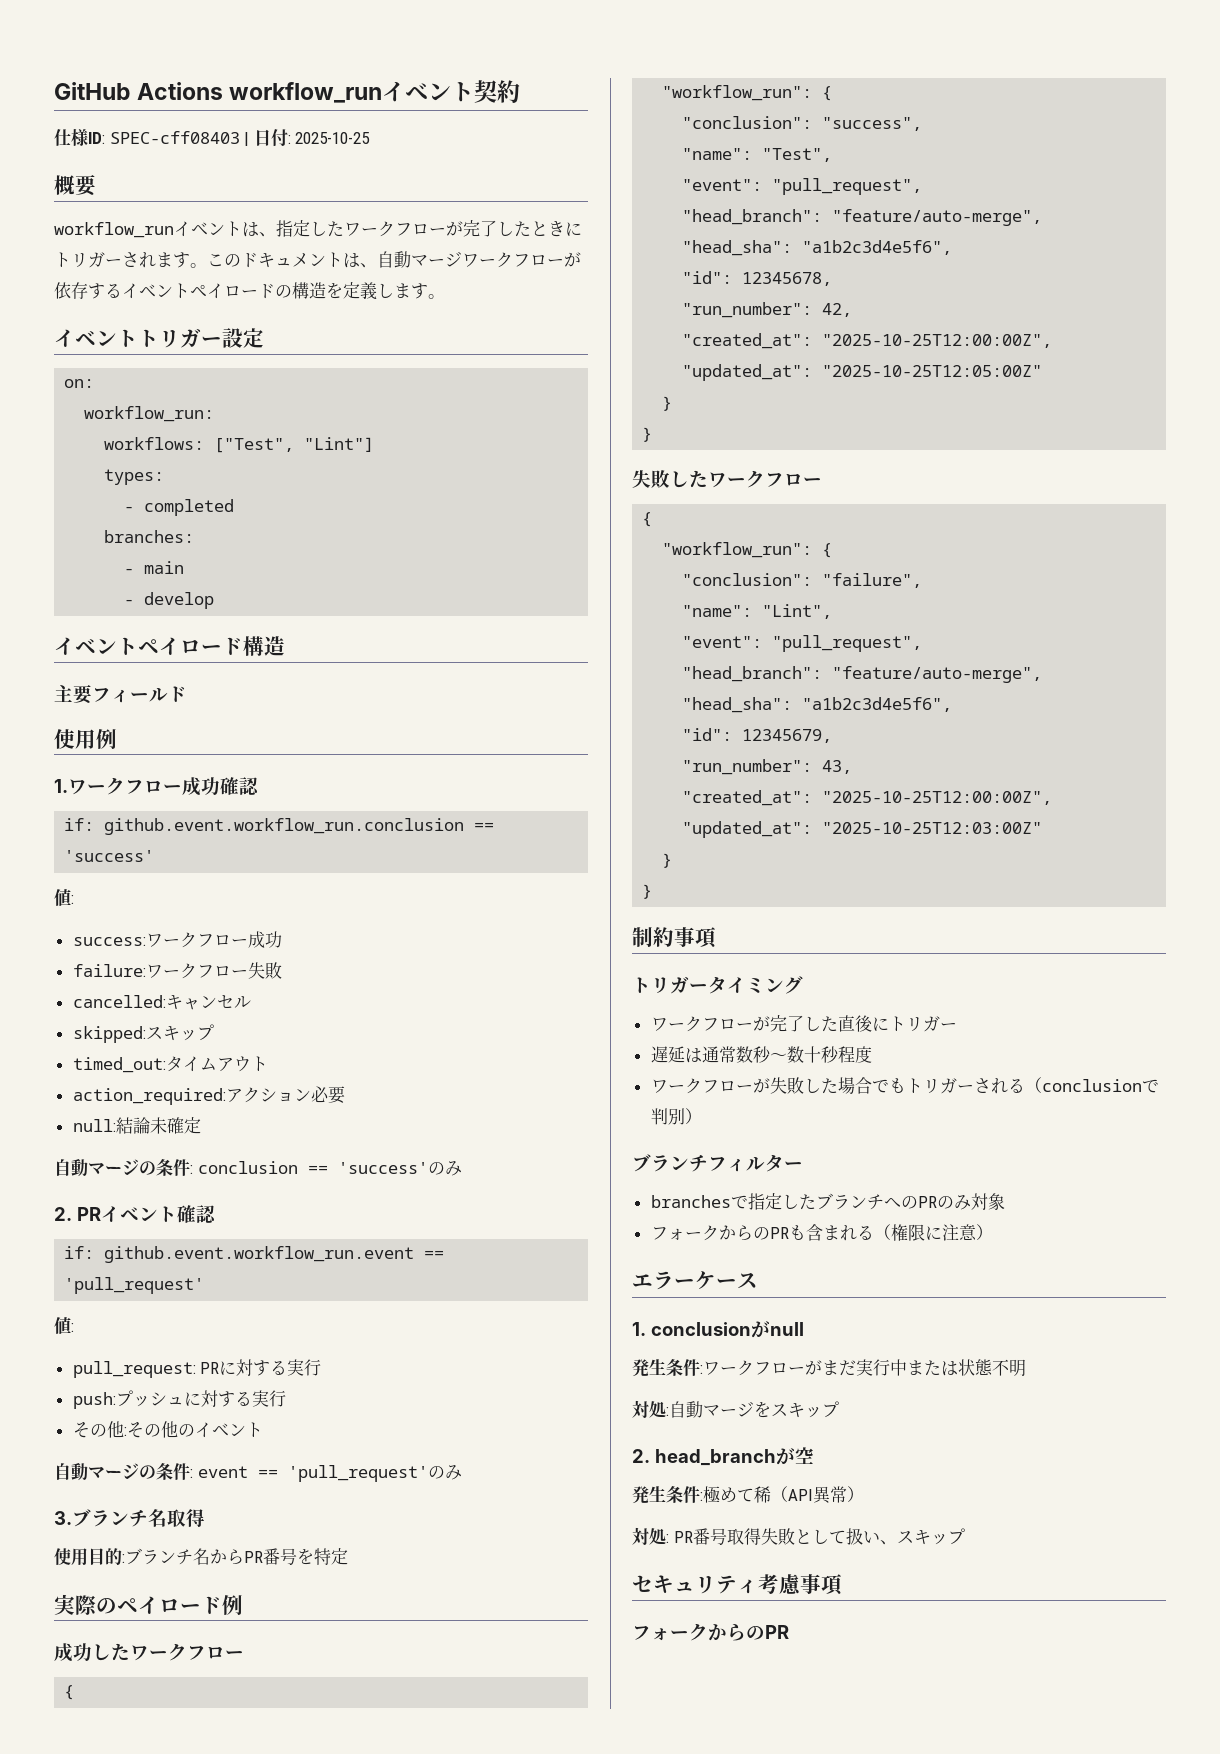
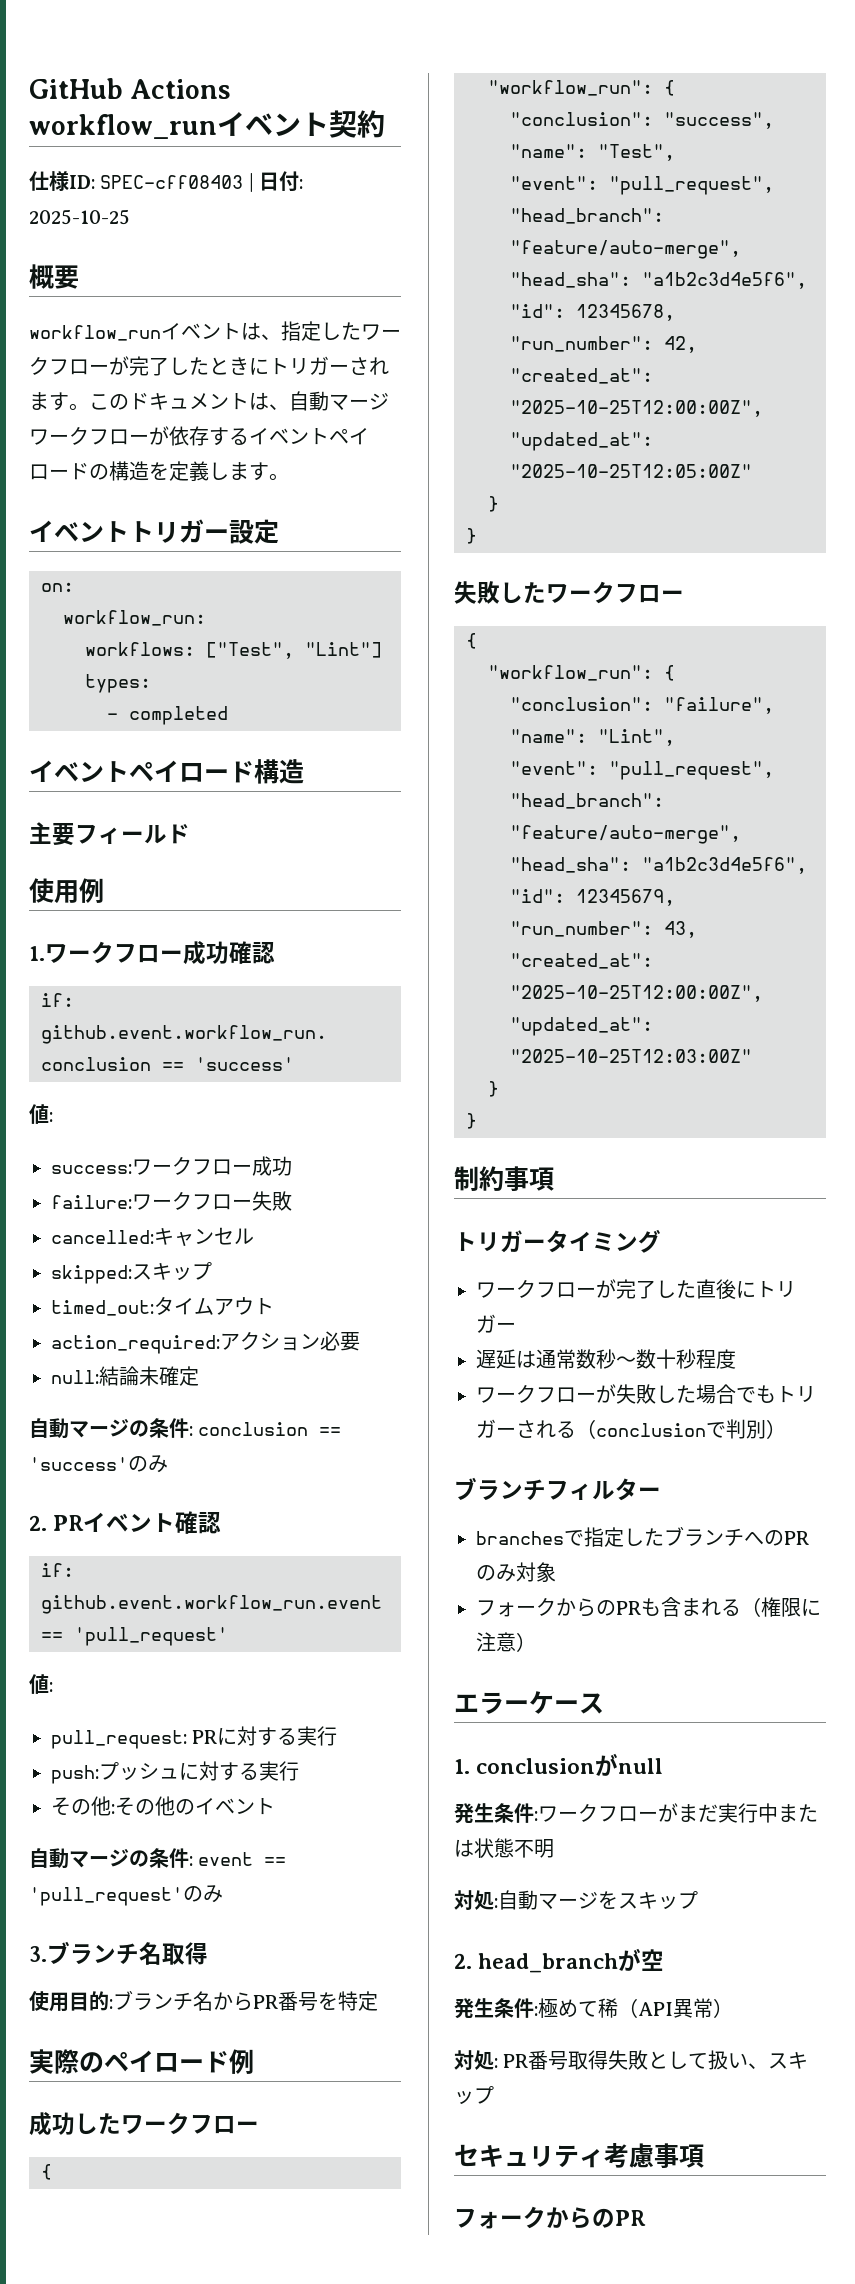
[104,530,195,543] [124,561,185,574] [124,592,215,609] // branches: // - main // - develop -> (228, 715) none

